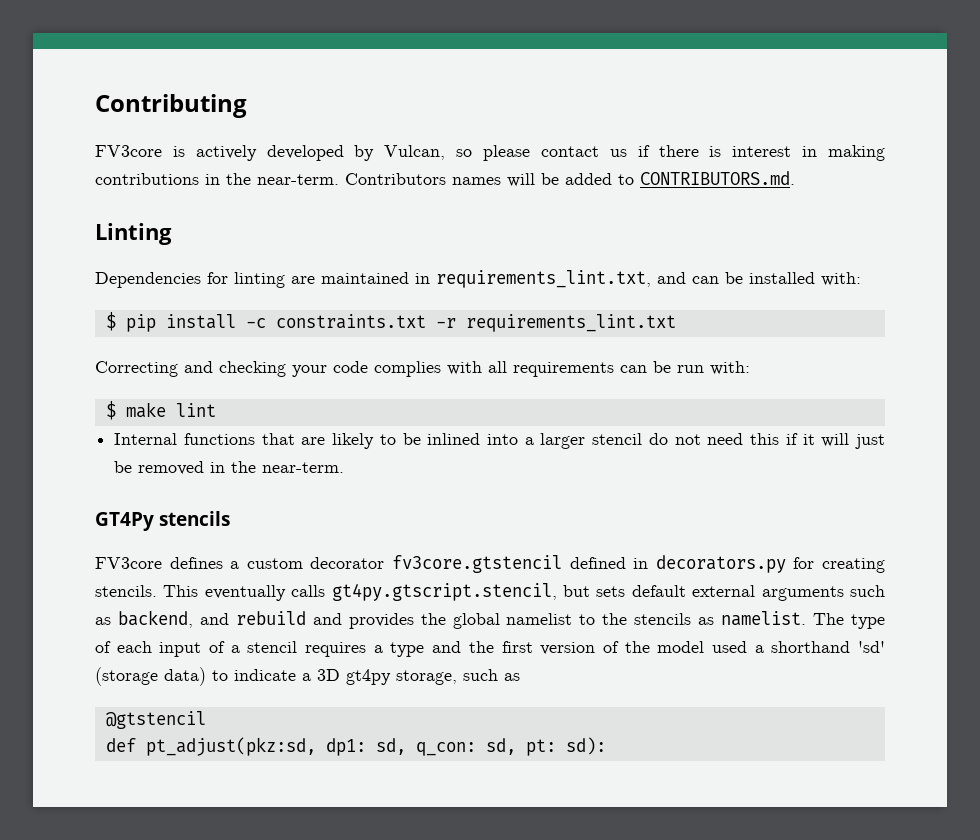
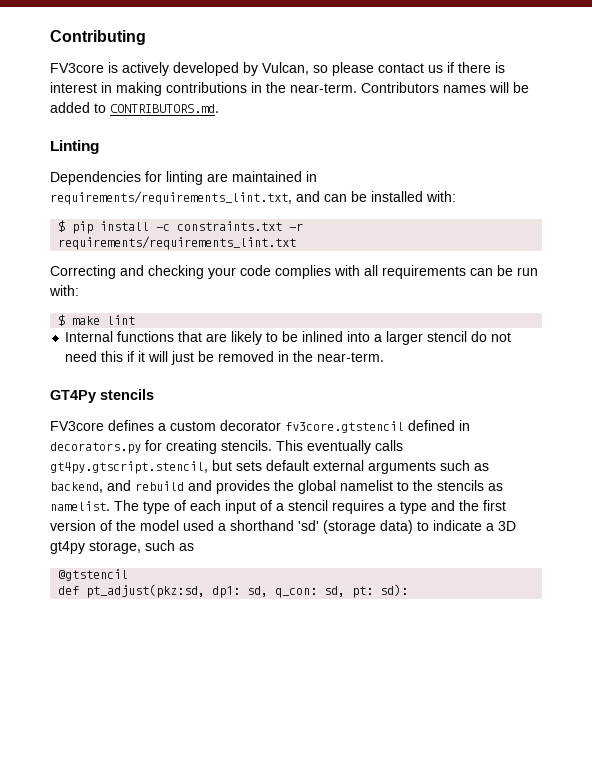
[436,270,651,288] requirements_lint.txt, -> [50,191,292,205] requirements/requirements_lint.txt,
[465,314,676,332] requirements_lint.txt -> [58,236,297,250] requirements/requirements_lint.txt

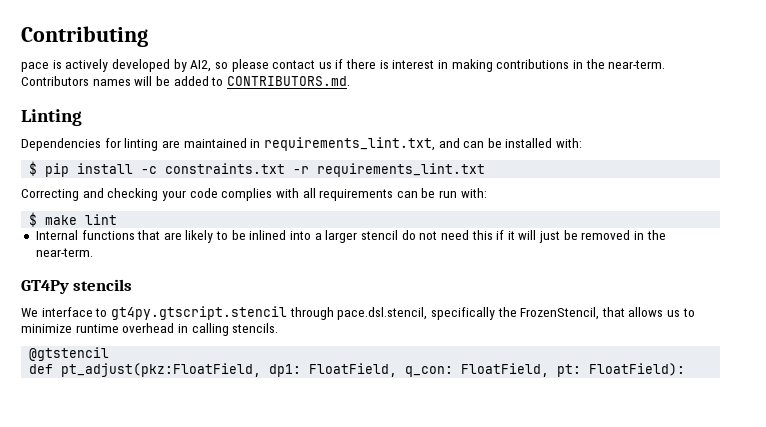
[50,63,104,73] FV3core -> [21,62,49,72] pace
[262,62,309,75] Vulcan, -> [190,60,212,72] AI2,
[50,191,292,205] requirements/requirements_lint.txt, -> [263,137,435,151] requirements_lint.txt,
[58,236,297,250] requirements/requirements_lint.txt -> [317,163,486,177] requirements_lint.txt
[50,420,470,433] [50,440,403,454] [50,460,489,474] [50,480,503,494] [50,500,506,514] [50,520,516,534] [50,540,194,554] [58,569,129,581] [58,584,409,598] FV3core defines a custom decorator fv3core.gtstencil defined in decorators.py for creating stencils. This eventually calls gt4py.gtscript.stencil, but sets default external arguments such as backend, and rebuild and provides the global namelist to the stencils as namelist. The type of each input of a stencil requires a type and the first version of the model used a shorthand 'sd' (storage data) to indicate a 3D gt4py storage, such as // @gtstencil // def pt_adjust(pkz:sd, dp1: sd, q_con: sd, pt: sd): -> [21,306,695,320] [21,323,279,336] [29,347,110,361] [29,363,686,377] We interface to gt4py.gtscript.stencil through pace.dsl.stencil, specifically the FrozenStencil, that allows us to minimize runtime overhead in calling stencils. // @gtstencil // def pt_adjust(pkz:FloatField, dp1: FloatField, q_con: FloatField, pt: FloatField):

